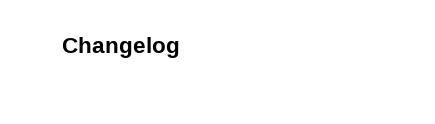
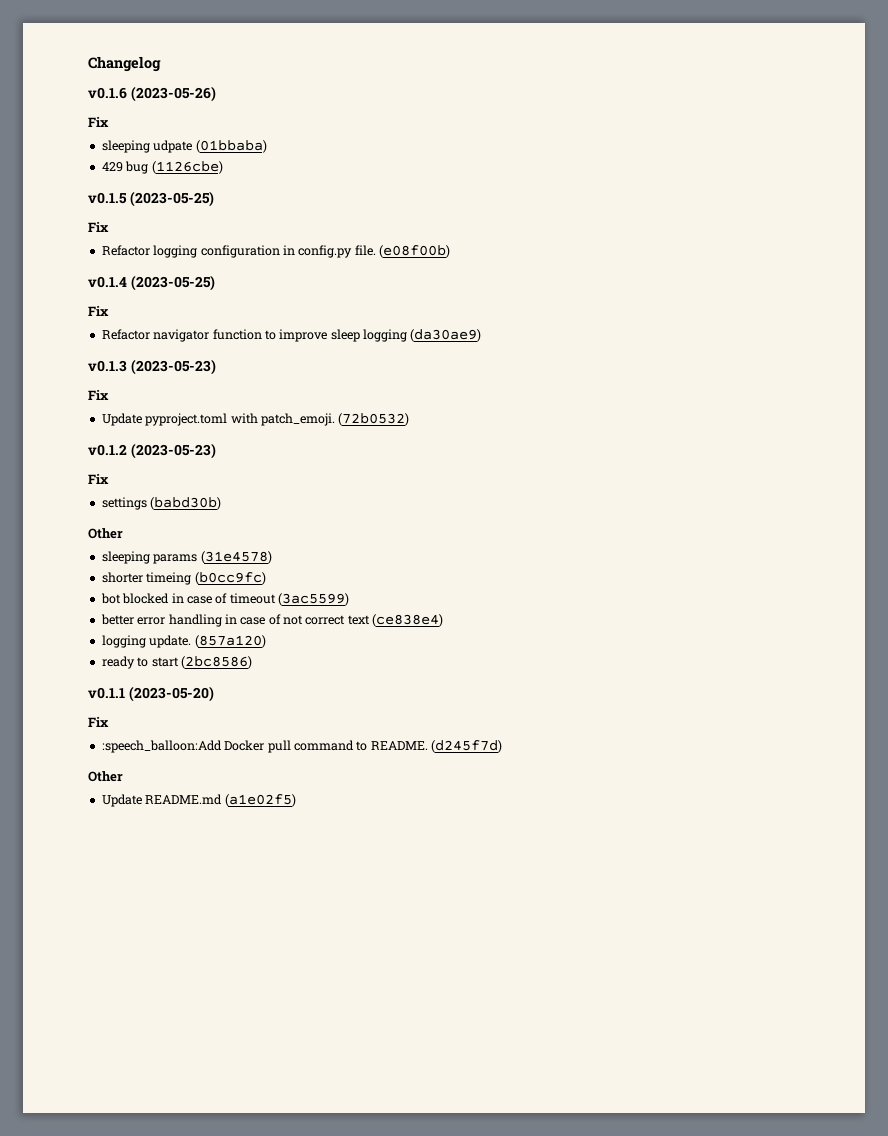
(180, 47) none -> [88,86,216,102] [88,117,109,127] [101,140,267,153] [101,161,223,174] [88,191,214,207] [88,222,109,232] [101,245,450,258] [88,275,215,291] [88,306,109,316] [101,329,482,342] [88,359,216,375] [88,390,109,400] [101,413,410,426] [88,443,216,459] [88,474,109,484] [101,497,222,510] [88,528,123,539] [101,551,272,564] [101,572,266,585] [100,593,349,606] [100,614,444,627] [101,635,266,648] [101,656,252,669] [88,686,214,702] [88,717,109,727] [101,740,502,753] [88,771,123,782] [101,794,296,807] // v0.1.6 (2023-05-26) // Fix // sleeping udpate (01bbaba) // 429 bug (1126cbe) // v0.1.5 (2023-05-25) // Fix // Refactor logging configuration in config.py file. (e08f00b) // v0.1.4 (2023-05-25) // Fix // Refactor navigator function to improve sleep logging (da30ae9) // v0.1.3 (2023-05-23) // Fix // Update pyproject.toml with patch_emoji. (72b0532) // v0.1.2 (2023-05-23) // Fix // settings (babd30b) // Other // sleeping params (31e4578) // shorter timeing (b0cc9fc) // bot blocked in case of timeout (3ac5599) // better error handling in case of not correct text (ce838e4) // logging update. (857a120) // ready to start (2bc8586) // v0.1.1 (2023-05-20) // Fix // :speech_balloon:Add Docker pull command to README. (d245f7d) // Other // Update README.md (a1e02f5)

